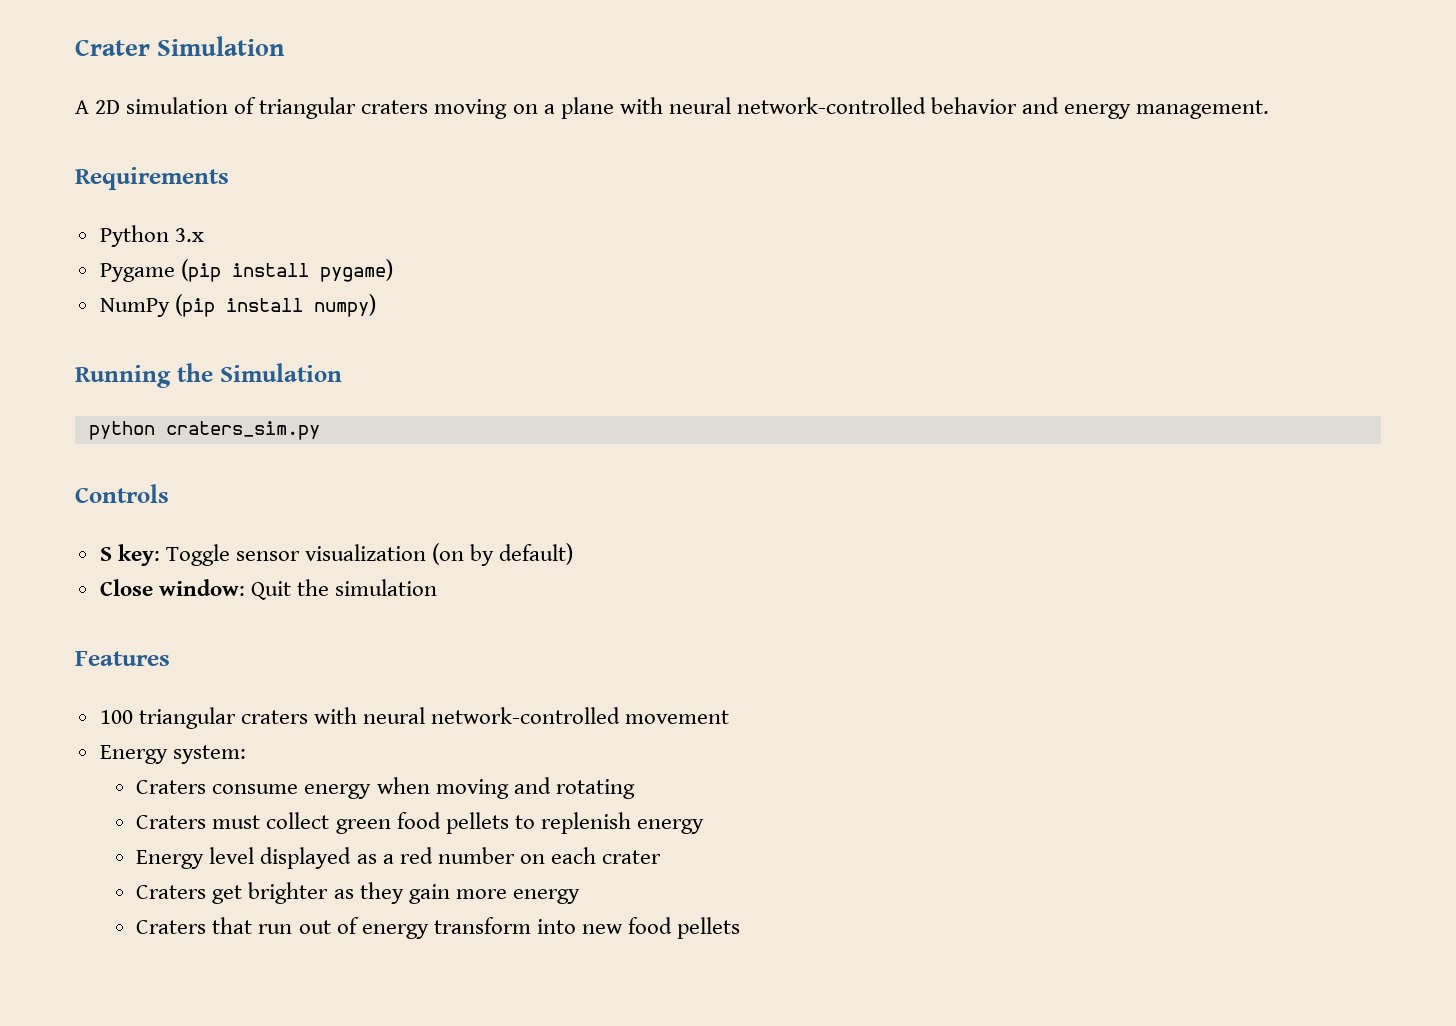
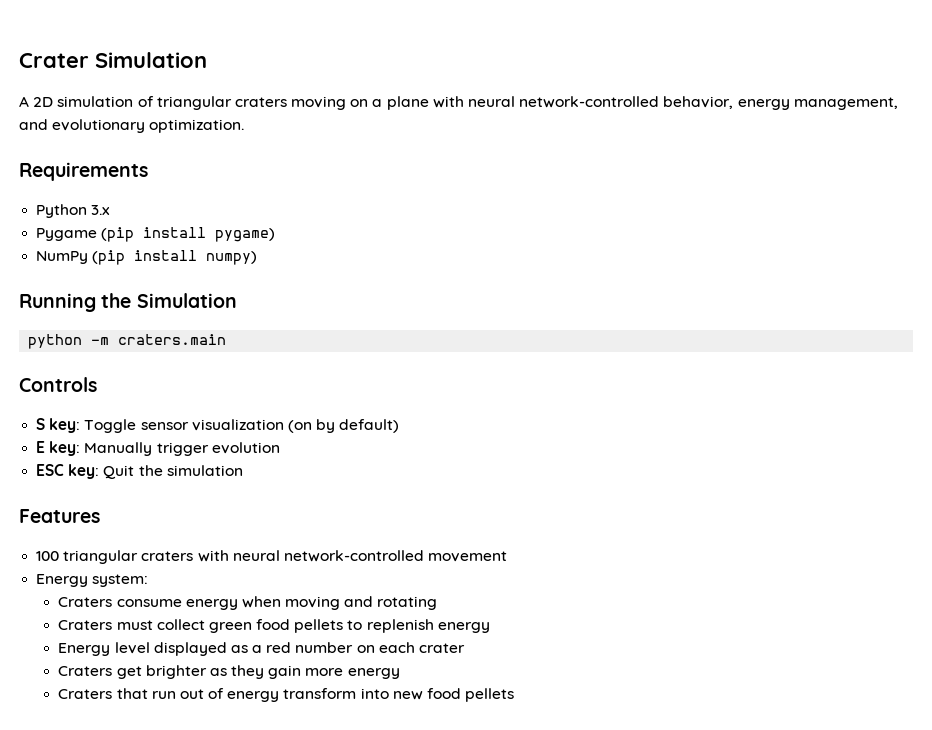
[930,97,1270,119] behavior and energy management. -> [663,96,898,110] [19,119,245,133] behavior, energy management, and evolutionary optimization.
[165,421,320,440] craters_sim.py -> [91,334,227,345] -m craters.main
[99,579,245,596] Close window: -> [36,441,280,456] [36,464,100,479] E key: Manually trigger evolution // ESC key:

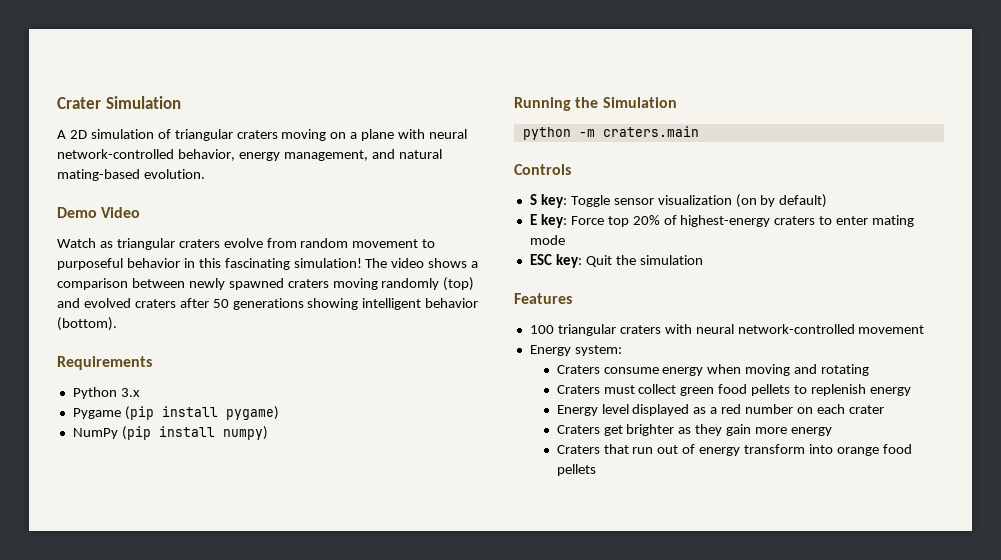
[52,119,245,133] evolutionary optimization. -> [398,149,442,159] [57,169,205,181] [57,207,141,218] [57,238,436,250] [57,258,479,270] [57,277,475,291] [57,298,479,310] [57,317,117,331] natural mating-based evolution. // Demo Video // Watch as triangular craters evolve from random movement to purposeful behavior in this fascinating simulation! The video shows a comparison between newly spawned craters moving randomly (top) and evolved craters after 50 generations showing intelligent behavior (bottom).
[84,442,280,456] Manually trigger evolution -> [570,215,915,227] [529,235,565,245] Force top 20% of highest-energy craters to enter mating mode
[392,691,423,700] new -> [836,447,879,456] orange

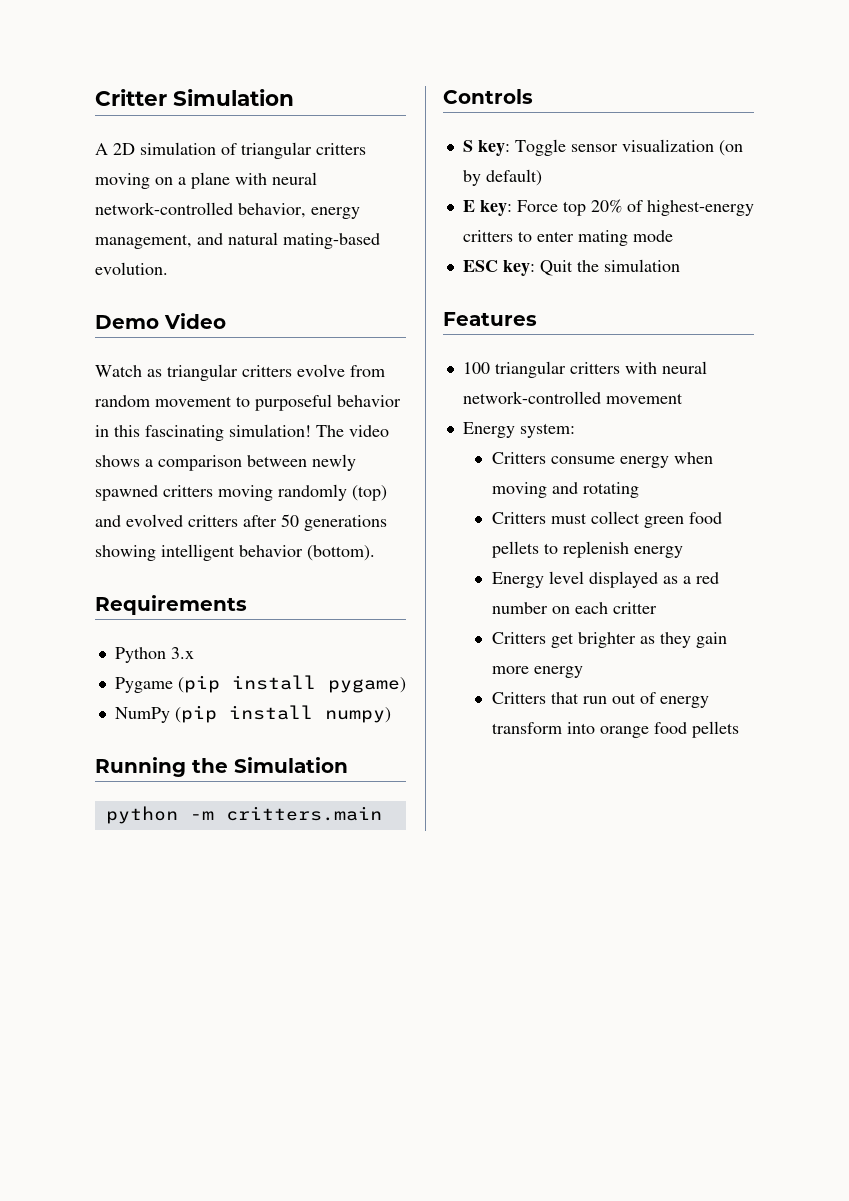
[57,97,101,109] Crater -> [95,89,167,106] Critter
[236,130,278,139] craters -> [316,143,366,155] critters
[178,239,220,248] craters -> [242,365,292,377] critters
[287,279,329,288] craters -> [163,485,213,497] critters
[134,299,176,308] craters -> [188,515,238,527] critters
[602,126,699,137] craters.main -> [225,806,382,821] critters.main
[774,216,816,225] craters -> [462,230,513,242] critters
[619,325,661,334] craters -> [569,362,620,374] critters
[556,365,600,374] Craters -> [491,452,546,464] Critters
[556,385,600,394] Craters -> [491,512,546,524] Critters
[848,405,884,414] [556,425,600,434] crater // Craters -> [612,602,657,614] [491,632,546,644] critter // Critters
[556,445,600,454] Craters -> [491,692,546,704] Critters

